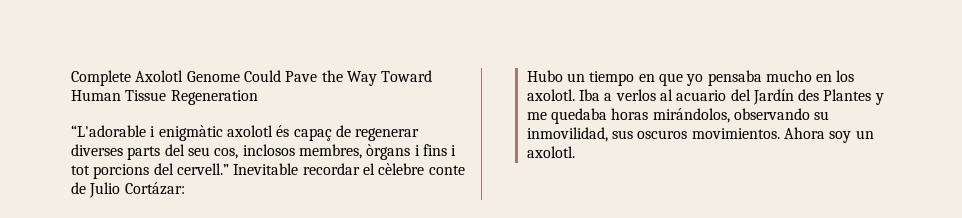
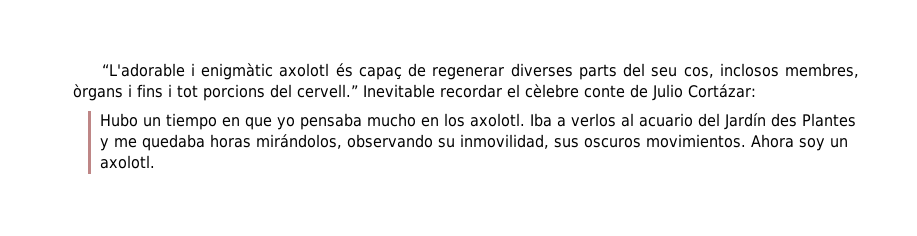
[71,70,433,86] [71,90,258,105] Complete Axolotl Genome Could Pave the Way Toward Human Tissue Regeneration // -> (101, 70) none

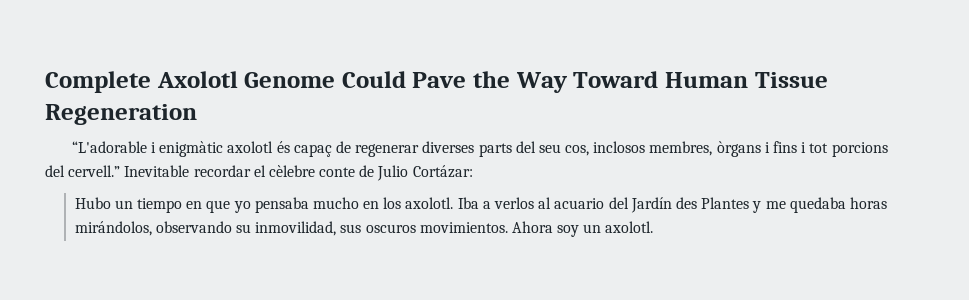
(101, 70) none -> [45,71,828,93] [45,104,197,125] Complete Axolotl Genome Could Pave the Way Toward Human Tissue Regeneration //

